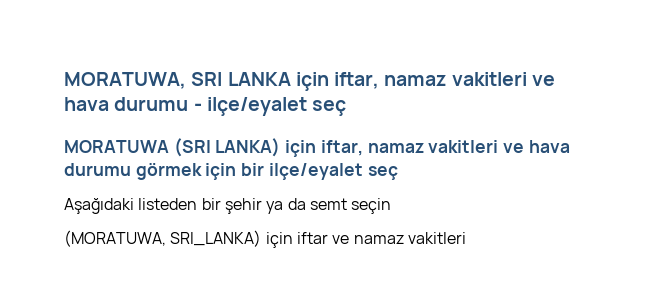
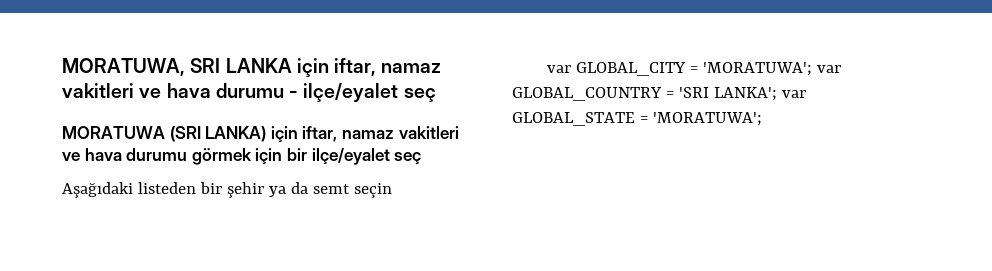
[64,230,466,248] (MORATUWA, SRI_LANKA) için iftar ve namaz vakitleri -> [547,62,842,76] [512,87,806,101] [512,112,762,126] var GLOBAL_CITY = 'MORATUWA'; var GLOBAL_COUNTRY = 'SRI LANKA'; var GLOBAL_STATE = 'MORATUWA';

